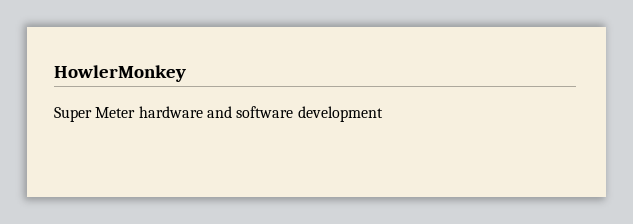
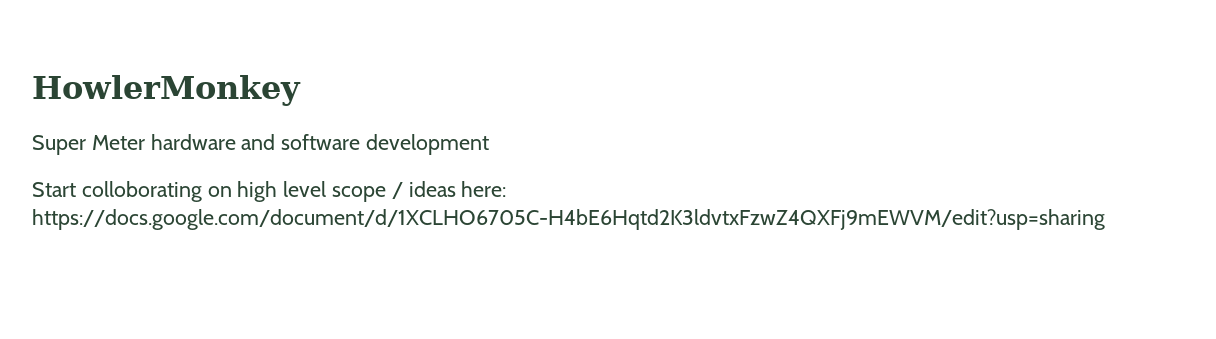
(383, 114) none -> [32,181,507,202] [32,209,1105,230] // Start colloborating on high level scope / ideas here: https://docs.google.com/document/d/1XCLHO6705C-H4bE6Hqtd2K3ldvtxFzwZ4QXFj9mEWVM/edit?usp=sharing

